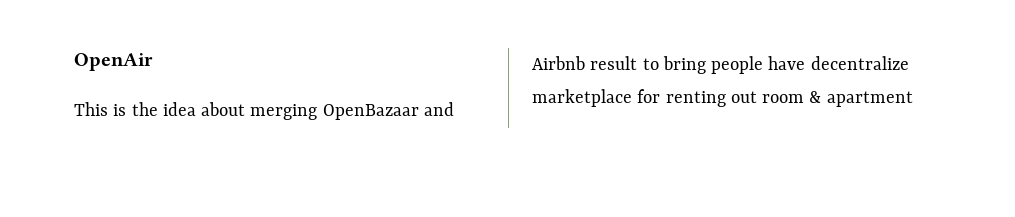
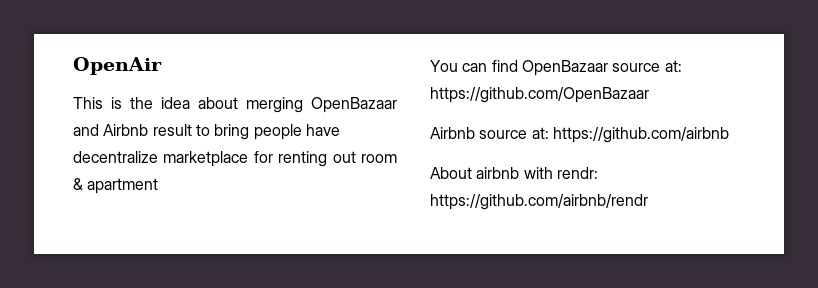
(913, 99) none -> [430,60,682,76] [430,87,649,103] [430,127,729,143] [430,167,598,179] [430,194,648,210] // You can find OpenBazaar source at: https://github.com/OpenBazaar // Airbnb source at: https://github.com/airbnb // About airbnb with rendr: https://github.com/airbnb/rendr

